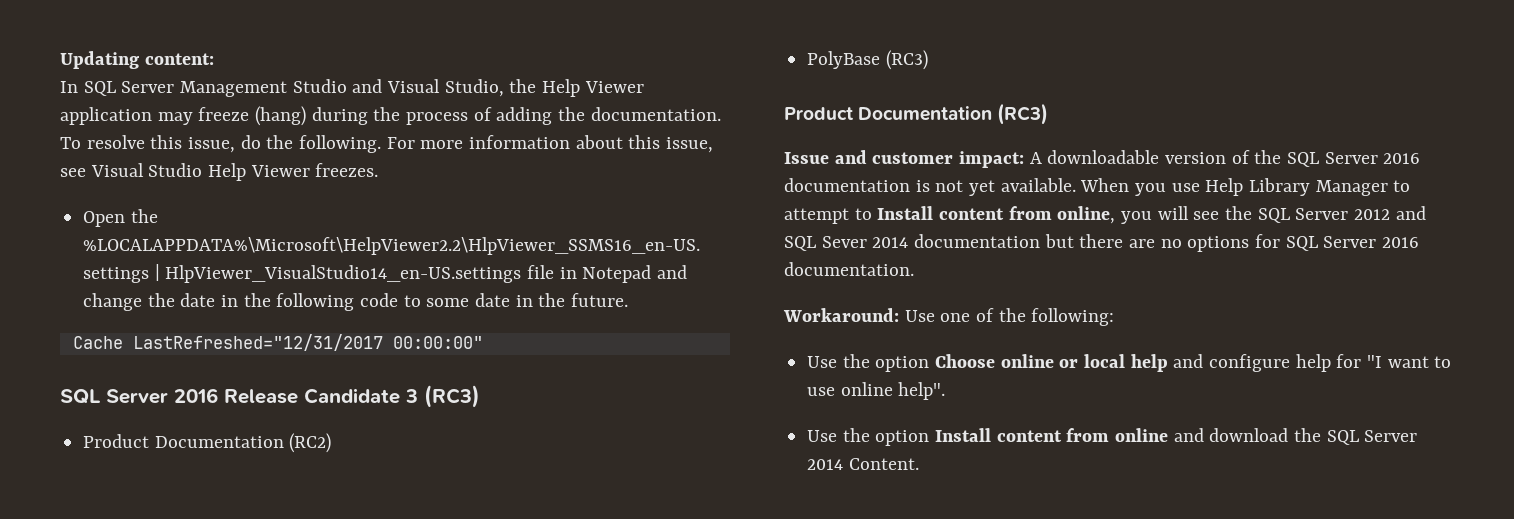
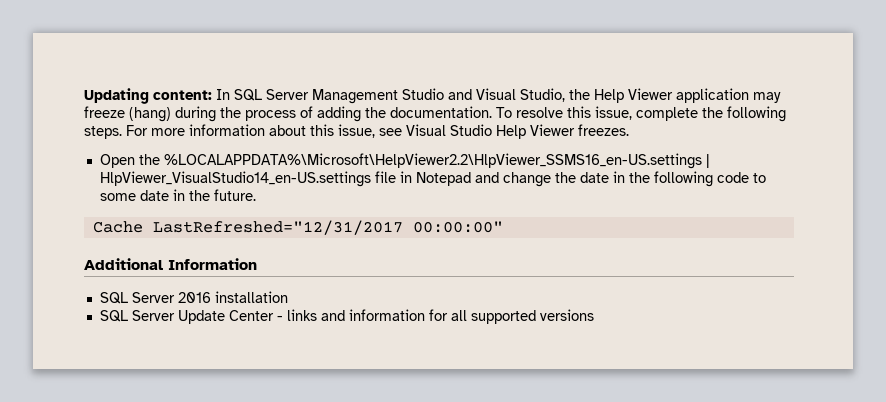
(214, 59) // -> (212, 95) none
[240,135,382,153] do the following. -> [636,106,786,122] [84,126,122,139] complete the following steps.
[60,385,480,408] [83,433,332,453] [807,50,928,70] [784,103,1049,125] [784,150,1421,168] [784,178,1411,196] [784,206,1426,224] [784,234,1420,252] [784,262,914,276] [783,308,1115,326] [807,354,1452,372] [807,382,946,400] [807,428,1418,446] [807,458,919,470] // SQL Server 2016 Release Candidate 3 (RC3) // Product Documentation (RC2) // PolyBase (RC3) // Product Documentation (RC3) // Issue and customer impact: A downloadable version of the SQL Server 2016 documentation is not yet available. When you use Help Library Manager to attempt to Install content from online, you will see the SQL Server 2012 and SQL Sever 2014 documentation but there are no options for SQL Server 2016 documentation. // Workaround: Use one of the following: // Use the option Choose online or local help and configure help for "I want to use online help". // Use the option Install content from online and download the SQL Server 2014 Content. -> [84,258,257,270] [99,291,288,304] [99,309,594,324] // Additional Information // SQL Server 2016 installation // SQL Server Update Center - links and information for all supported versions

